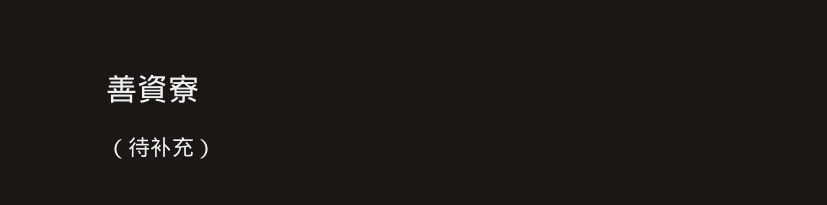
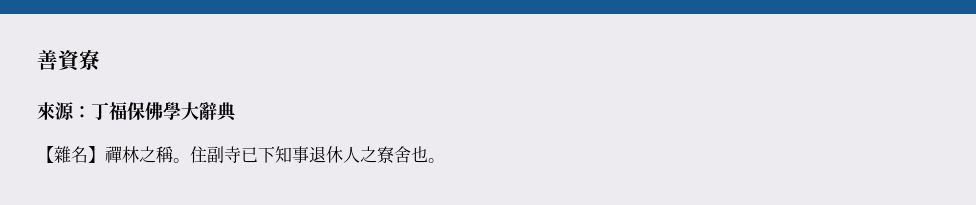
[106,137,216,159] （待补充） -> [37,102,238,122] [37,146,445,163] 來源：丁福保佛學大辭典 // 【雜名】禪林之稱。住副寺已下知事退休人之寮舍也。

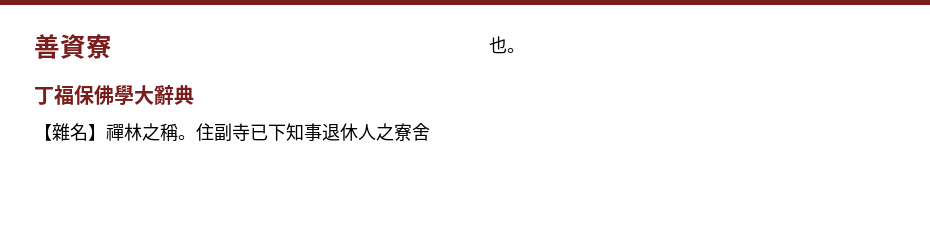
[37,102,91,120] 來源： -> (112, 46) none

